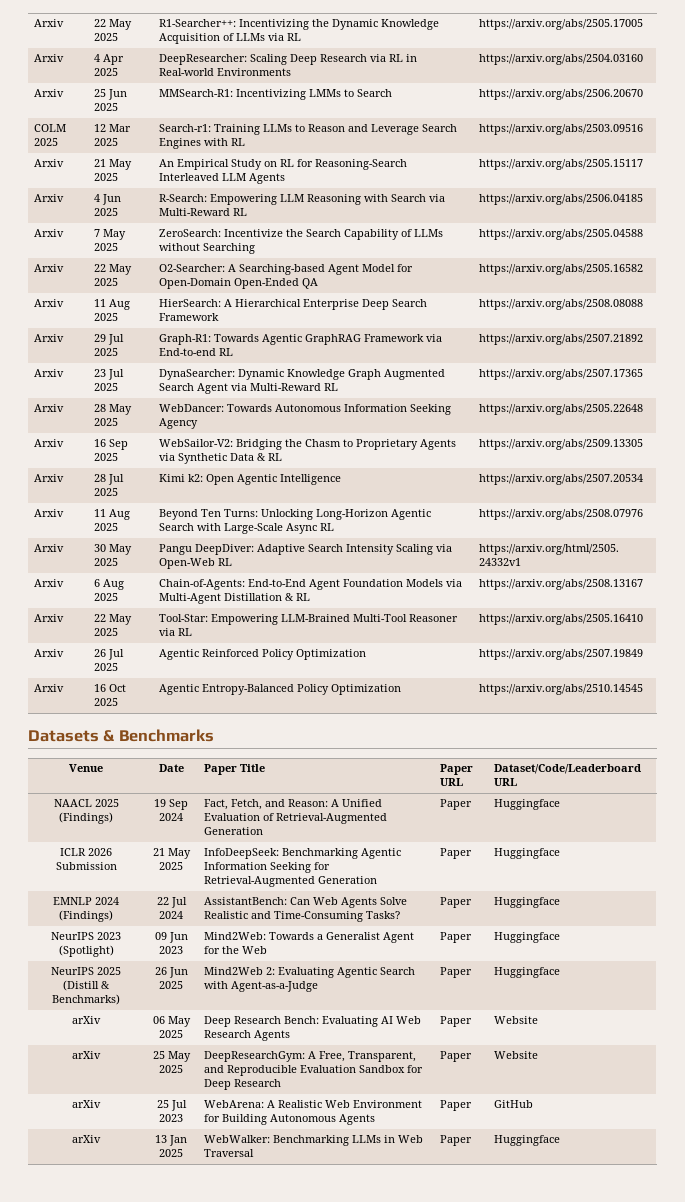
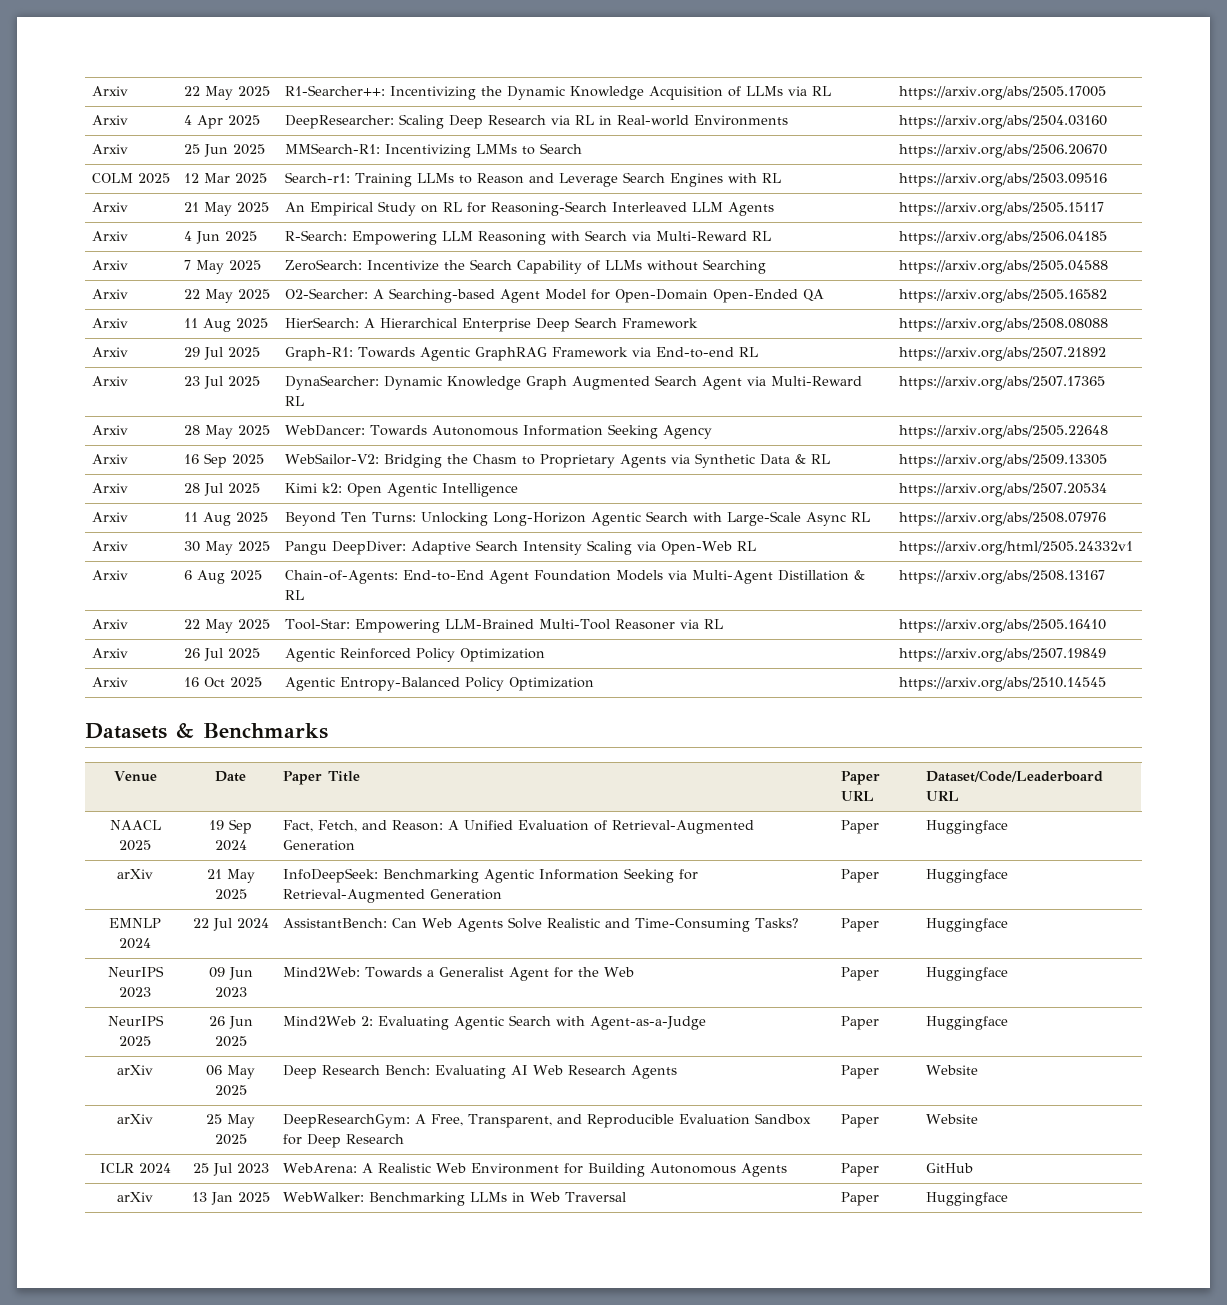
[59,812,113,824] (Findings) -> (151, 845) none
[60,848,112,856] [55,862,117,870] ICLR 2026 Submission -> [117,869,153,879] arXiv
[59,910,113,922] (Findings) -> (151, 943) none
[58,945,114,957] (Spotlight) -> (151, 992) none
[63,980,110,991] [52,994,120,1005] (Distill & Benchmarks) -> (151, 1041) none
[72,1100,101,1108] arXiv -> [99,1163,171,1174] ICLR 2024

